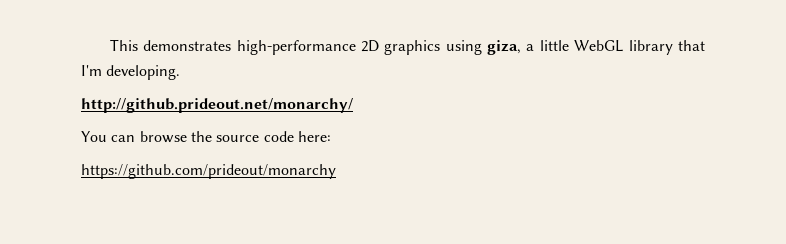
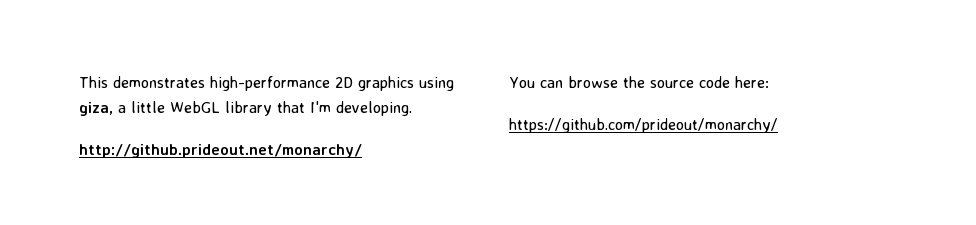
[81,164,336,179] https://github.com/prideout/monarchy -> [509,118,778,133] https://github.com/prideout/monarchy/

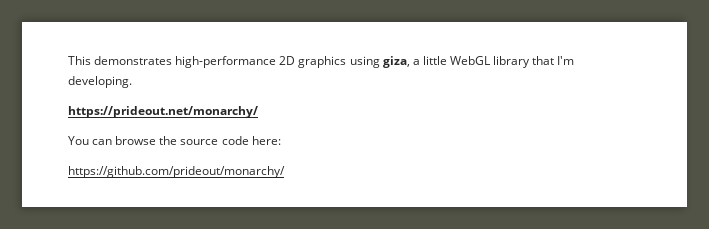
[79,144,362,158] http://github.prideout.net/monarchy/ -> [68,106,258,118] https://prideout.net/monarchy/

